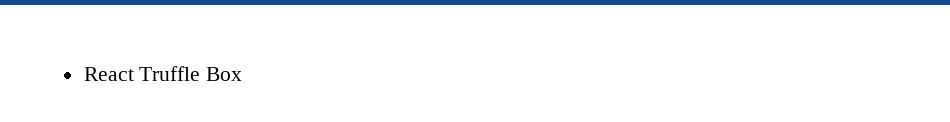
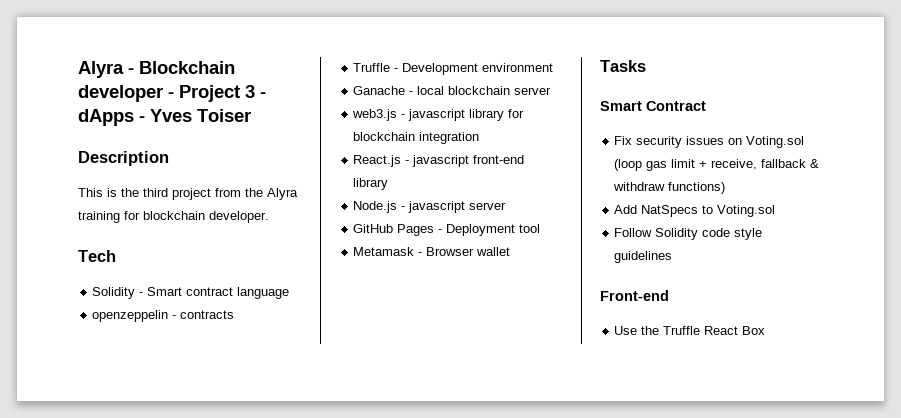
[83,66,201,81] React Truffle -> [78,61,235,78] [78,85,266,102] [78,109,251,126] [78,151,169,166] [78,188,298,200] [78,211,269,223] [78,250,116,262] [92,287,290,299] [92,310,235,322] [353,63,554,75] [353,86,552,95] [352,109,525,121] [353,132,480,144] [353,155,525,167] [353,178,389,190] [353,201,507,213] [353,224,541,236] [353,247,511,256] [600,60,646,72] [600,101,706,111] [614,136,805,148] [614,159,820,171] [613,182,726,194] [614,205,776,217] [614,228,763,240] [614,251,673,263] [600,290,669,301] [614,326,739,335] Alyra - Blockchain developer - Project 3 - dApps - Yves Toiser // Description // This is the third project from the Alyra training for blockchain developer. // Tech // Solidity - Smart contract language // openzeppelin - contracts // Truffle - Development environment // Ganache - local blockchain server // web3.js - javascript library for blockchain integration // React.js - javascript front-end library // Node.js - javascript server // GitHub Pages - Deployment tool // Metamask - Browser wallet // Tasks // Smart Contract // Fix security issues on Voting.sol (loop gas limit + receive, fallback & withdraw functions) // Add NatSpecs to Voting.sol // Follow Solidity code style guidelines // Front-end // Use the Truffle React

